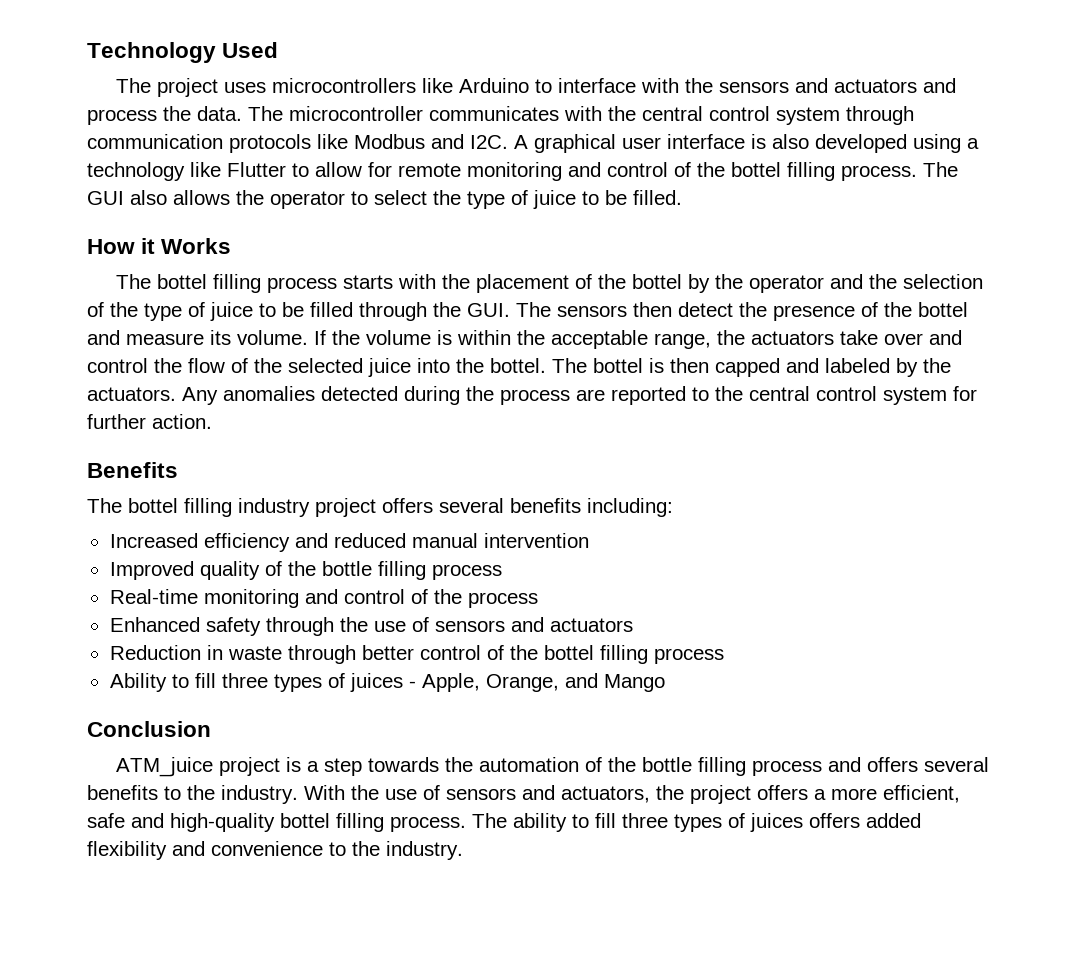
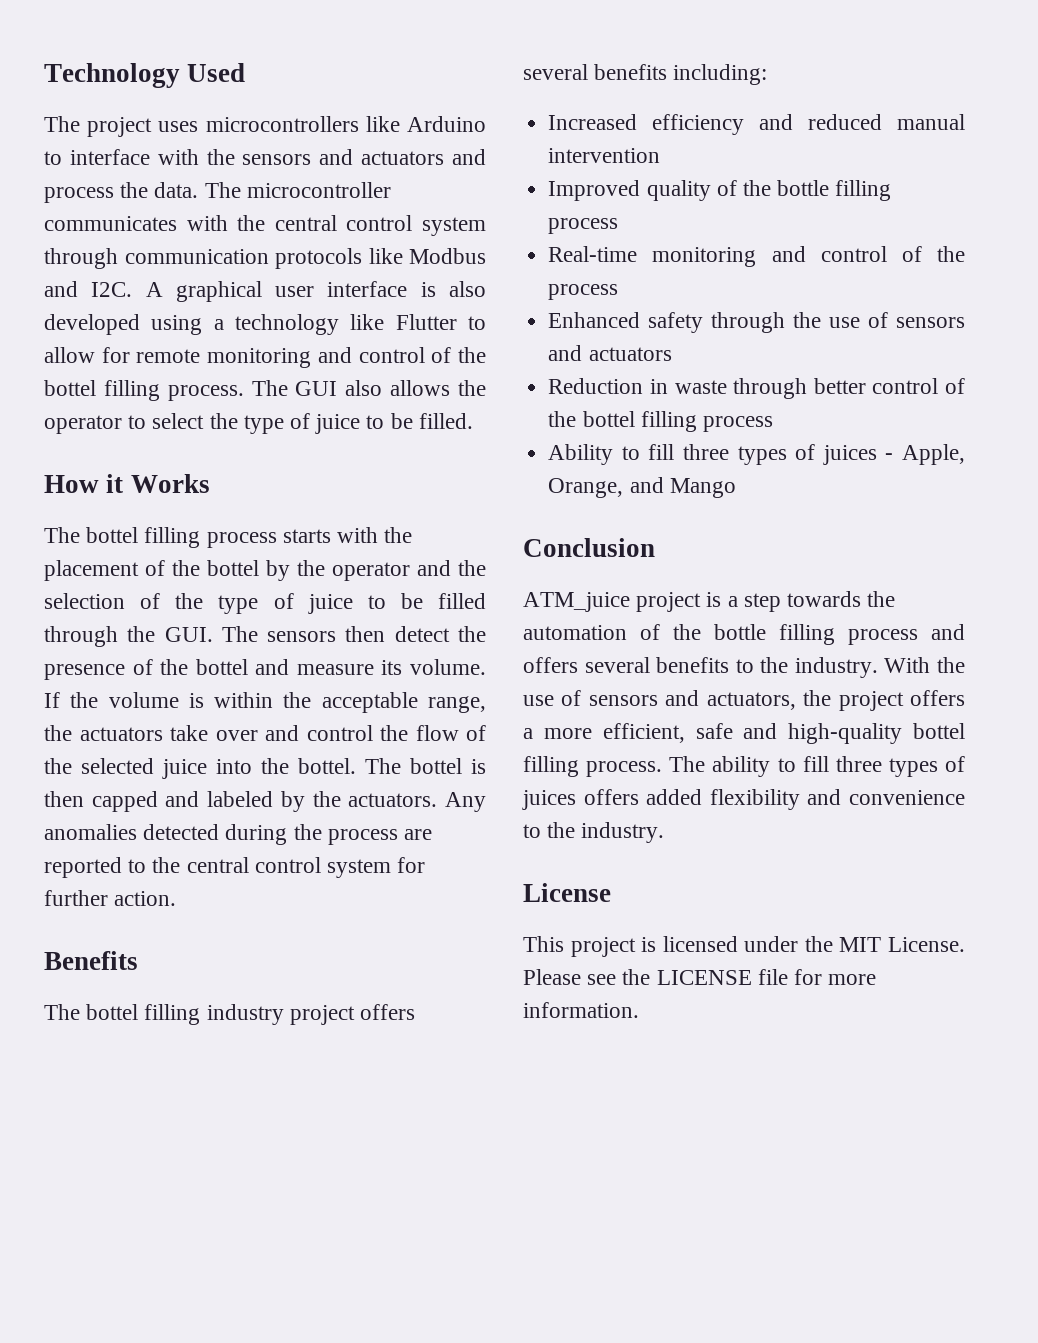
(463, 850) none -> [523,883,611,902] [523,936,965,957] [523,969,877,985] [523,1002,639,1018] // License // This project is licensed under the MIT License. Please see the LICENSE file for more information.

